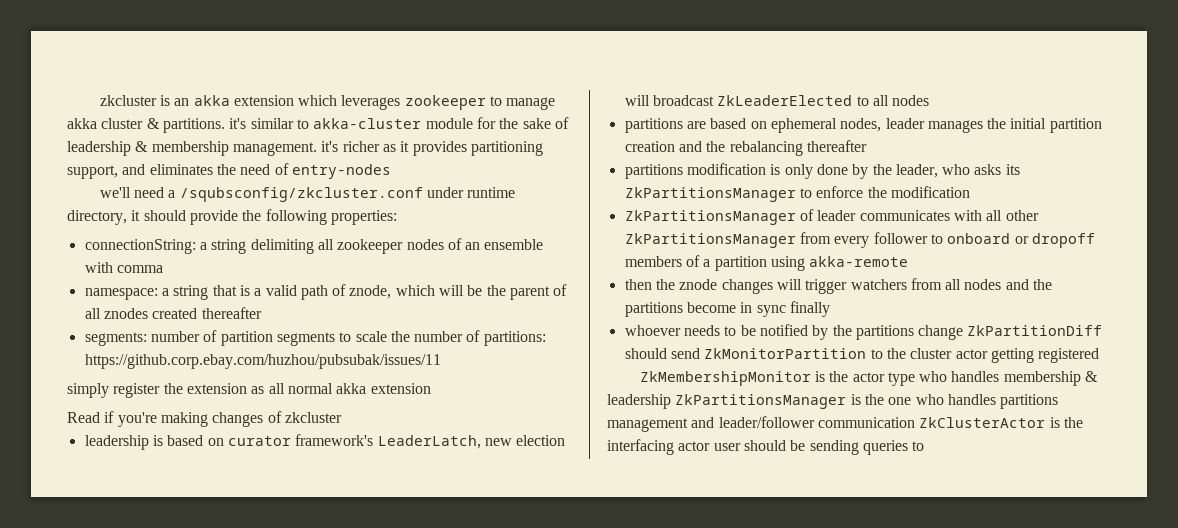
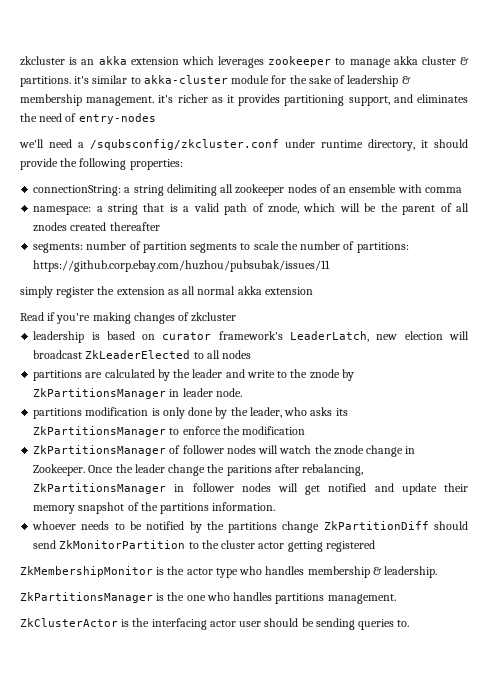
[710,118,1102,133] [624,140,867,156] based on ephemeral nodes, leader manages the initial partition creation and the rebalancing thereafter -> [104,369,354,381] [33,388,242,399] calculated by the leader and write to the znode by ZkPartitionsManager in leader node.
[817,210,1039,221] [624,232,1095,248] [624,255,909,271] [624,278,1053,294] [624,301,830,317] leader communicates with all other ZkPartitionsManager from every follower to onboard or dropoff members of a partition using akka-remote // then the znode changes will trigger watchers from all nodes and the partitions become in sync finally -> [182,445,416,457] [33,464,364,476] [33,483,468,495] [33,502,276,514] follower nodes will watch the znode change in Zookeeper. Once the leader change the paritions after rebalancing, ZkPartitionsManager in follower nodes will get notified and update their memory snapshot of the partitions information.
[607,394,671,409] leadership -> [384,566,438,578] leadership. //
[607,416,915,432] management and leader/follower communication -> [327,594,396,604] management. //
[912,441,925,451] to -> [397,620,410,627] to.

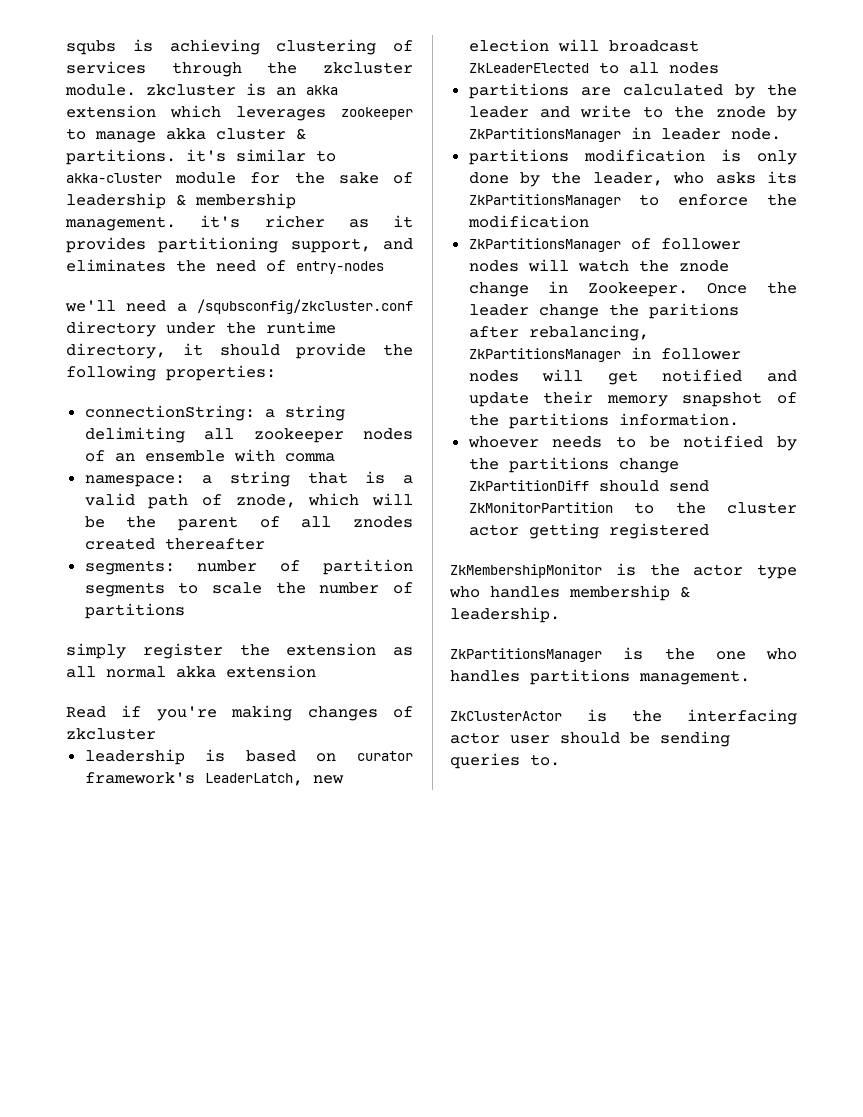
(20, 61) none -> [66,39,413,55] [66,61,413,77] [65,84,136,96] squbs is achieving clustering of services through the zkcluster module.
[285,139,315,148] under -> [66,321,256,337] directory under the
[356,242,409,253] [33,260,331,272] partitions: https://github.corp.ebay.com/huzhou/pubsubak/issues/11 -> [84,603,185,619] partitions

